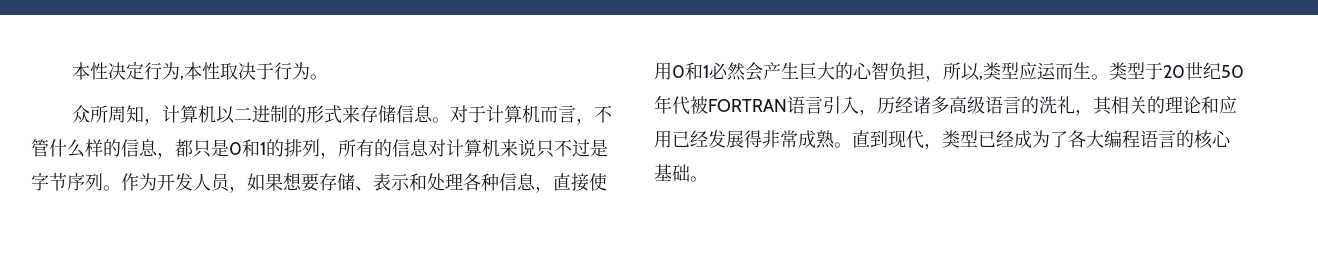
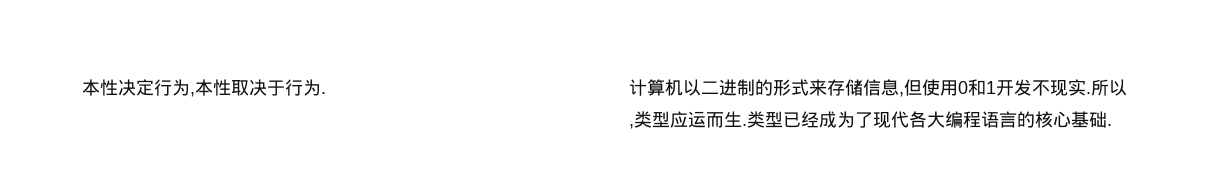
[309,74,328,80] [71,105,162,125] 。 // 众所周知， -> [321,92,326,94] . //
[431,105,612,125] [31,139,608,159] [31,172,607,193] [654,62,943,82] 。对于计算机而言，不管什么样的信息，都只是0和1的排列，所有的信息对计算机来说只不过是字节序列。作为开发人员，如果想要存储、表示和处理各种信息，直接使用0和1必然会产生巨大的心智负担， -> [899,79,1091,97] ,但使用0和1开发不现实.
[1091,62,1244,80] [654,95,1237,116] [654,130,942,150] 。类型于20世纪50年代被FORTRAN语言引入，历经诸多高级语言的洗礼，其相关的理论和应用已经发展得非常成熟。直到现代， -> [742,124,747,126] .
(1068, 139) none -> [873,111,909,128] 现代
[690,176,708,182] 。 -> [1107,124,1112,126] .

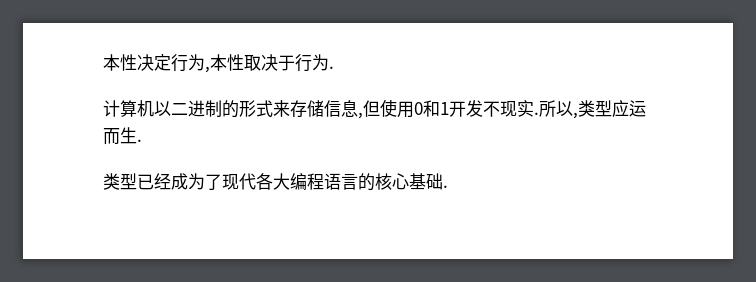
(747, 125) none -> (142, 140) //

